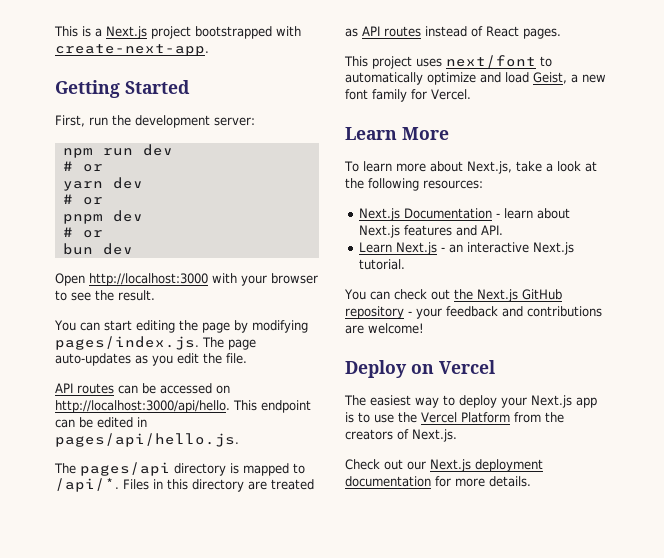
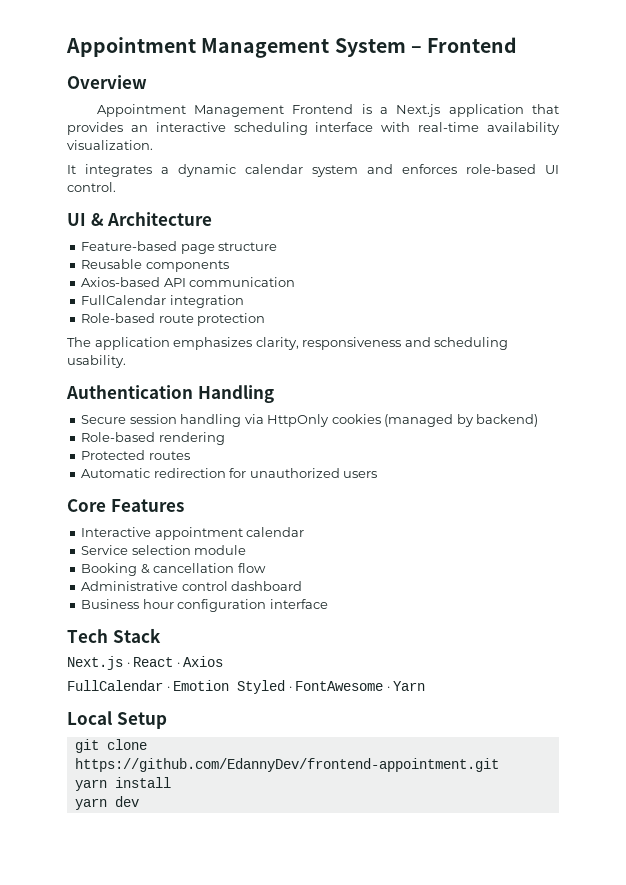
[54,26,301,39] [55,44,209,56] [55,80,190,98] [55,115,255,128] [62,144,173,158] [62,161,103,172] [62,177,143,191] [62,194,103,205] [62,210,143,224] [62,227,103,238] [62,243,133,255] [55,273,318,286] [55,290,155,301] [54,320,308,333] [55,336,256,350] [55,353,247,366] [55,383,230,394] [55,400,311,413] [55,417,147,428] [55,433,239,447] [54,462,305,476] [55,478,314,492] [345,26,561,39] [344,55,552,69] [345,72,606,85] [345,89,471,102] [345,127,449,140] [344,161,597,174] [345,178,483,191] [359,208,571,221] [359,225,504,238] [359,242,575,255] [359,259,406,270] [344,289,562,302] [345,306,602,319] [345,323,424,334] [345,360,495,378] [344,395,597,408] [345,412,564,423] [345,429,457,442] [345,459,543,472] [345,476,531,487] This is a Next.js project bootstrapped with create-next-app. // Getting Started // First, run the development server: // npm run dev // # or // yarn dev // # or // pnpm dev // # or // bun dev // Open http://localhost:3000 with your browser to see the result. // You can start editing the page by modifying pages/index.js. The page auto-updates as you edit the file. // API routes can be accessed on http://localhost:3000/api/hello. This endpoint can be edited in pages/api/hello.js. // The pages/api directory is mapped to /api/*. Files in this directory are treated as API routes instead of React pages. // This project uses next/font to automatically optimize and load Geist, a new font family for Vercel. // Learn More // To learn more about Next.js, take a look at the following resources: // Next.js Documentation - learn about Next.js features and API. // Learn Next.js - an interactive Next.js tutorial. // You can check out the Next.js GitHub repository - your feedback and contributions are welcome! // Deploy on Vercel // The easiest way to deploy your Next.js app is to use the Vercel Platform from the creators of Next.js. // Check out our Next.js deployment documentation for more details. -> [66,37,518,58] [67,75,147,89] [96,104,559,117] [67,122,560,135] [67,140,153,150] [67,164,559,177] [67,182,116,192] [67,212,213,226] [81,241,278,254] [81,259,229,272] [81,277,296,287] [81,295,244,308] [81,313,266,326] [67,337,509,350] [67,355,126,368] [66,385,274,403] [81,414,539,427] [81,432,225,445] [81,450,190,460] [81,468,378,478] [67,499,184,512] [81,527,305,540] [81,545,247,555] [81,563,266,576] [81,581,303,591] [81,599,328,612] [67,628,161,643] [67,656,224,670] [67,680,426,694] [67,711,167,729] [74,739,147,753] [74,758,499,772] [74,777,171,791] [74,796,139,810] Appointment Management System – Frontend // Overview // Appointment Management Frontend is a Next.js application that provides an interactive scheduling interface with real-time availability visualization. // It integrates a dynamic calendar system and enforces role-based UI control. // UI & Architecture // Feature-based page structure // Reusable components // Axios-based API communication // FullCalendar integration // Role-based route protection // The application emphasizes clarity, responsiveness and scheduling usability. // Authentication Handling // Secure session handling via HttpOnly cookies (managed by backend) // Role-based rendering // Protected routes // Automatic redirection for unauthorized users // Core Features // Interactive appointment calendar // Service selection module // Booking & cancellation flow // Administrative control dashboard // Business hour configuration interface // Tech Stack // Next.js · React · Axios // FullCalendar · Emotion Styled · FontAwesome · Yarn // Local Setup // git clone https://github.com/EdannyDev/frontend-appointment.git // yarn install // yarn dev

